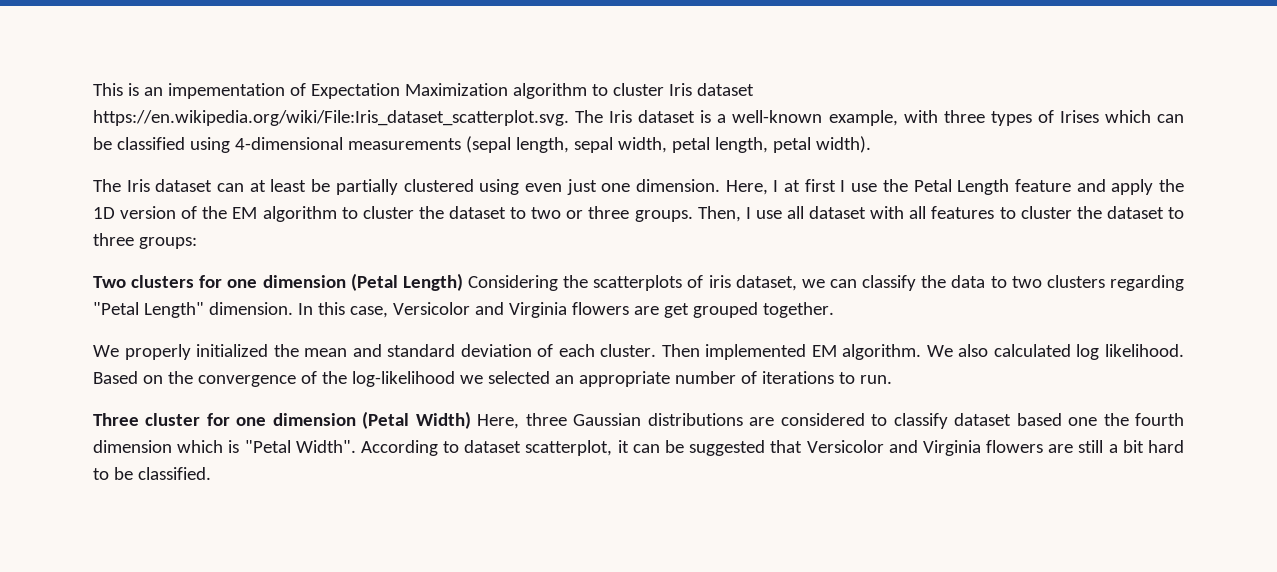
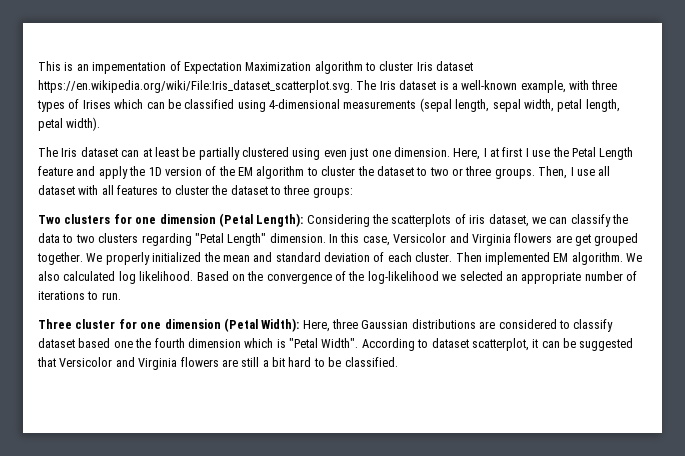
[402,273,463,291] Length) -> [256,213,304,227] Length):
(834, 310) // -> (83, 258) none
[415,411,471,429] Width) -> [261,318,300,332] Width):

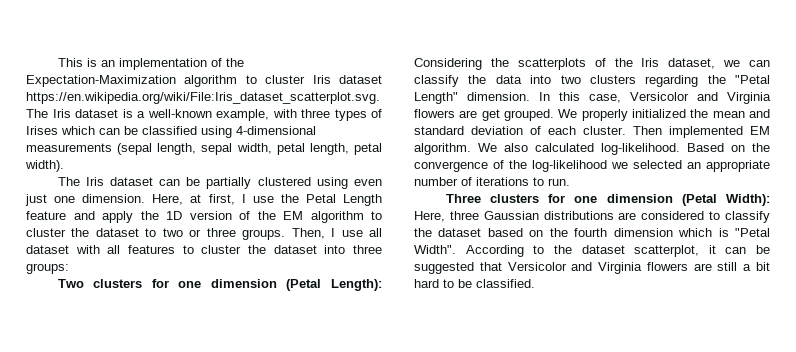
[92,61,312,74] impementation of Expectation Maximization -> [118,58,244,70] [26,75,176,87] implementation of the Expectation-Maximization
[142,147,179,157] at least -> (181, 182) none
[483,147,523,157] I at first -> [190,194,235,205] at first,
[270,186,281,195] to -> [324,245,346,254] into
[469,215,486,224] iris -> [614,58,660,67] the Iris
[62,234,74,243] to -> [530,75,552,84] into
(192, 239) none -> [707,75,726,84] the
[594,233,639,246] [37,252,83,265] grouped together. -> [504,109,554,121] grouped.
[118,271,194,284] log likelihood. -> [601,143,680,155] log-likelihood.
[75,319,116,329] cluster -> [489,194,539,203] clusters
(614, 325) none -> [414,228,432,237] the
[113,341,133,348] one -> [529,230,544,237] on
(429, 343) none -> [553,245,572,254] the

